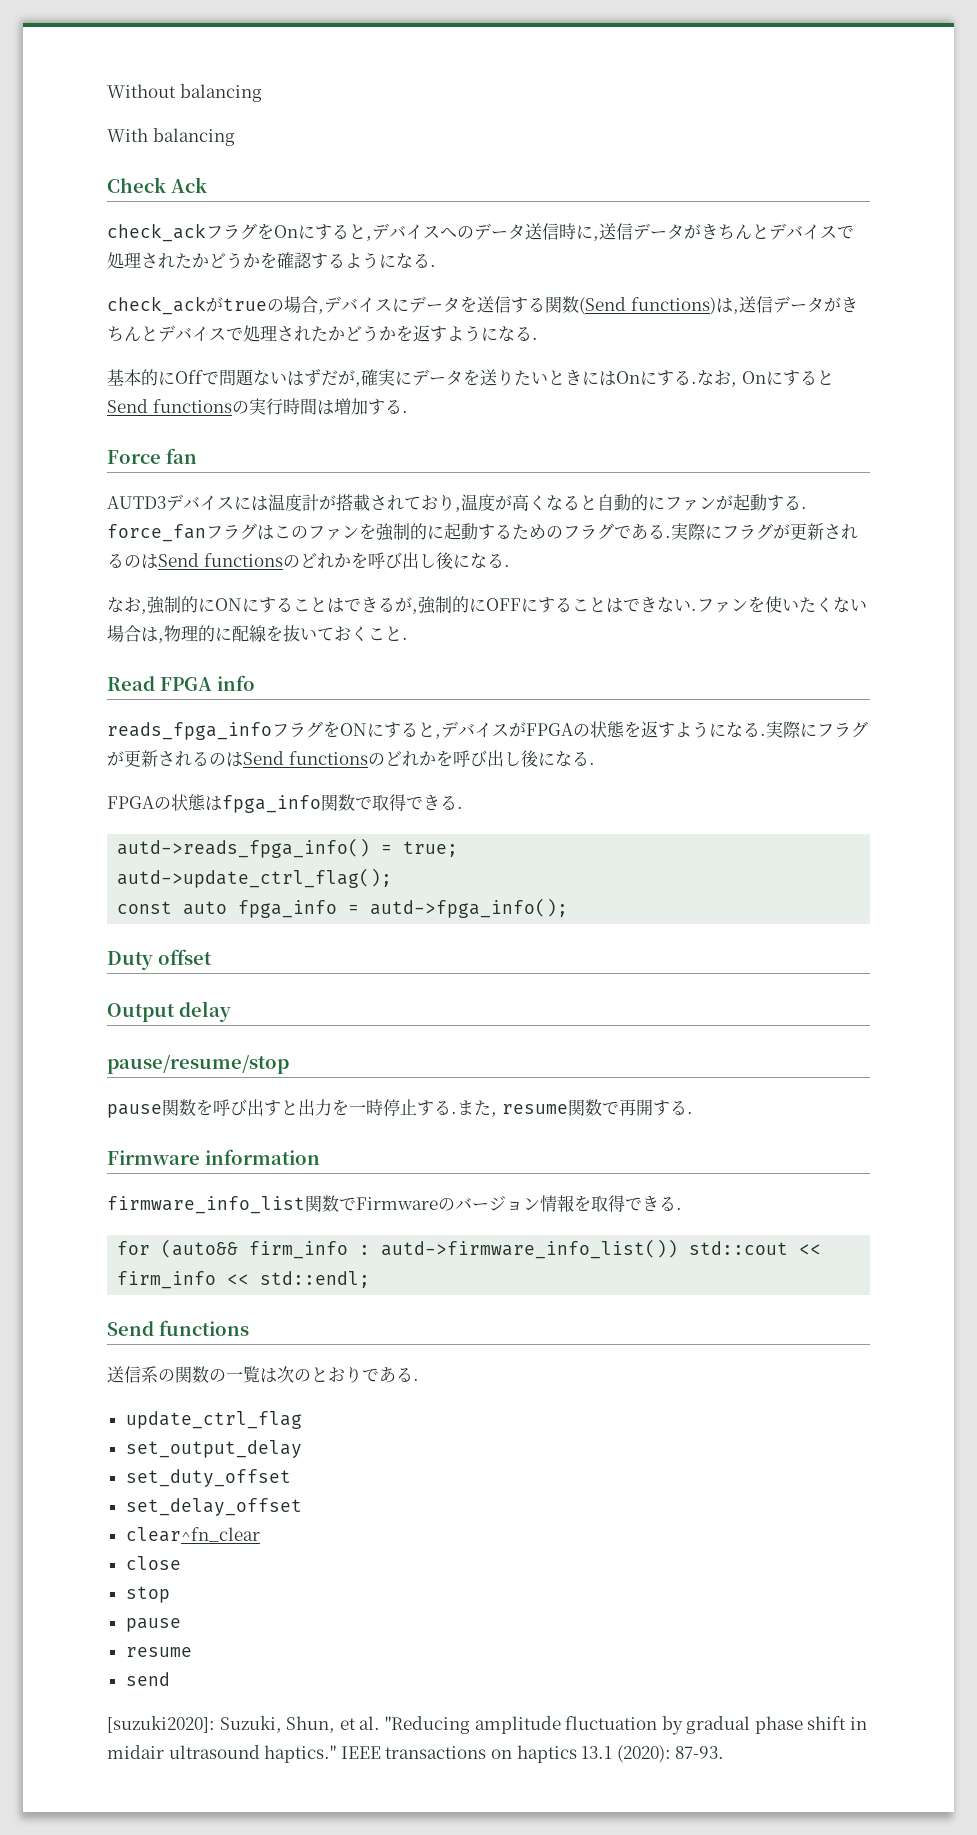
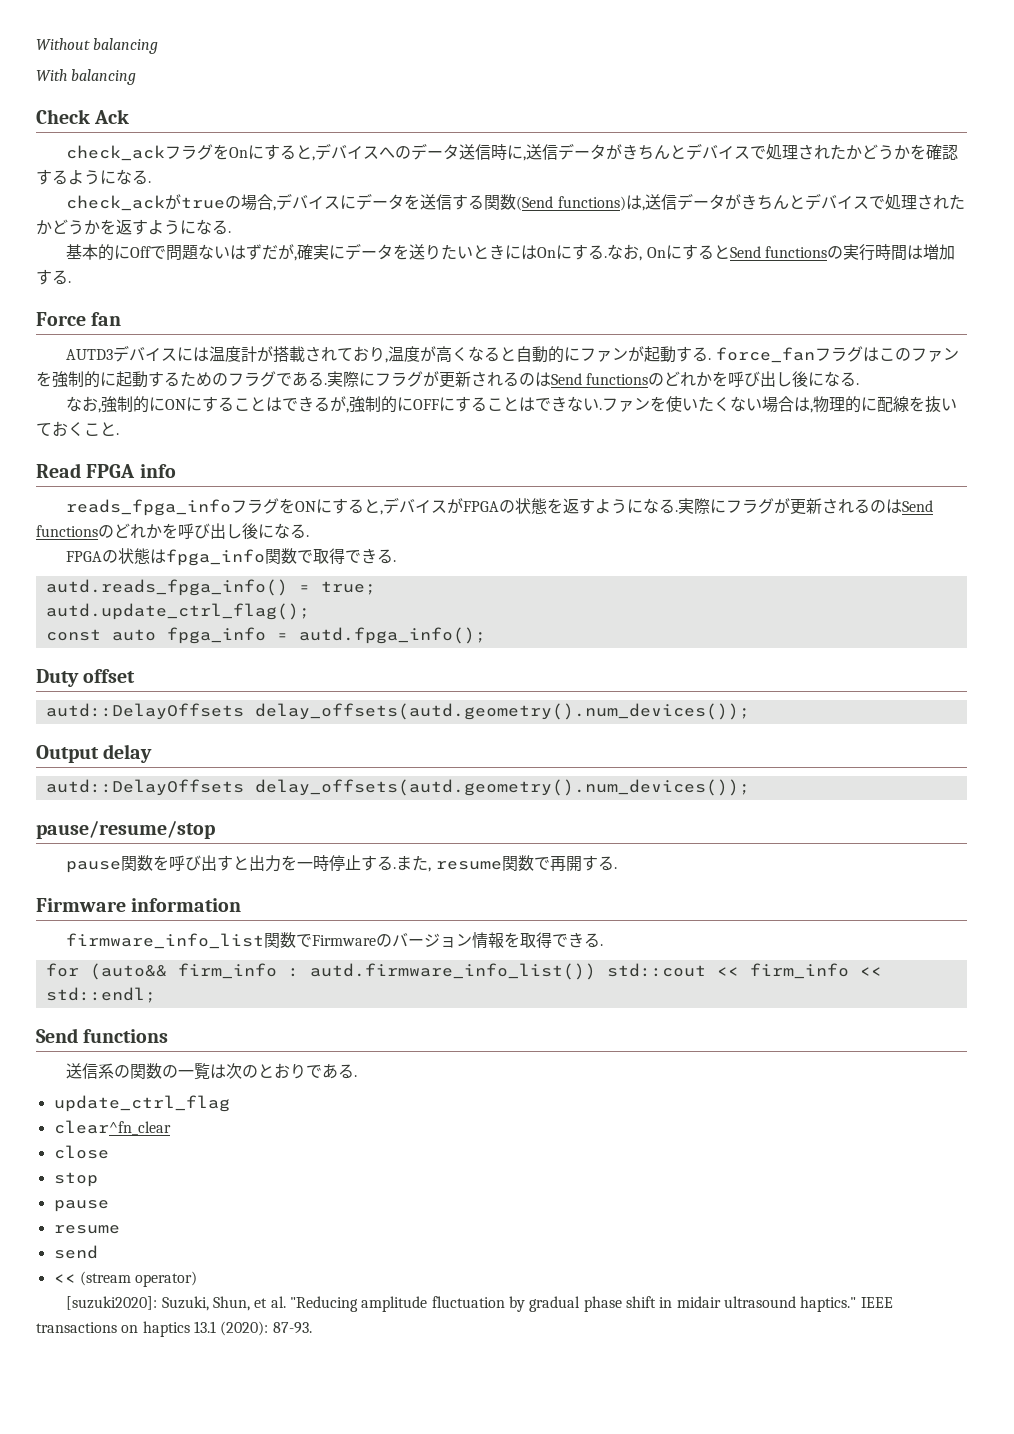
[117,838,371,858] autd->reads_fpga_info() -> [45,579,288,596] autd.reads_fpga_info()
[117,868,393,888] autd->update_ctrl_flag(); -> [45,603,310,620] autd.update_ctrl_flag();
[370,898,569,918] autd->fpga_info(); -> [298,627,486,644] autd.fpga_info();
(212, 957) none -> [45,703,750,720] // autd::DelayOffsets delay_offsets(autd.geometry().num_devices());
(231, 1011) none -> [45,779,750,796] // autd::DelayOffsets delay_offsets(autd.geometry().num_devices());
[381,1239,679,1259] autd->firmware_info_list()) -> [309,963,596,980] autd.firmware_info_list())
[125,1440,302,1458] [125,1469,291,1487] [125,1498,302,1516] // set_output_delay // set_duty_offset // set_delay_offset -> (230, 1103) none
(170, 1679) none -> [53,1271,198,1287] // << (stream operator)

